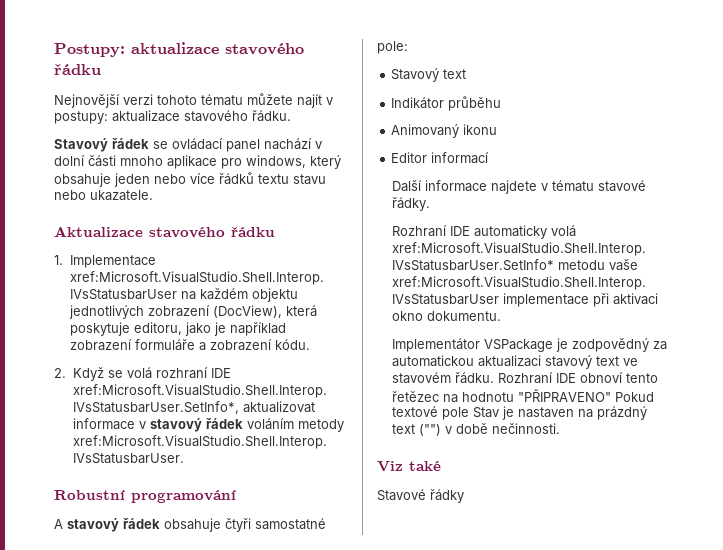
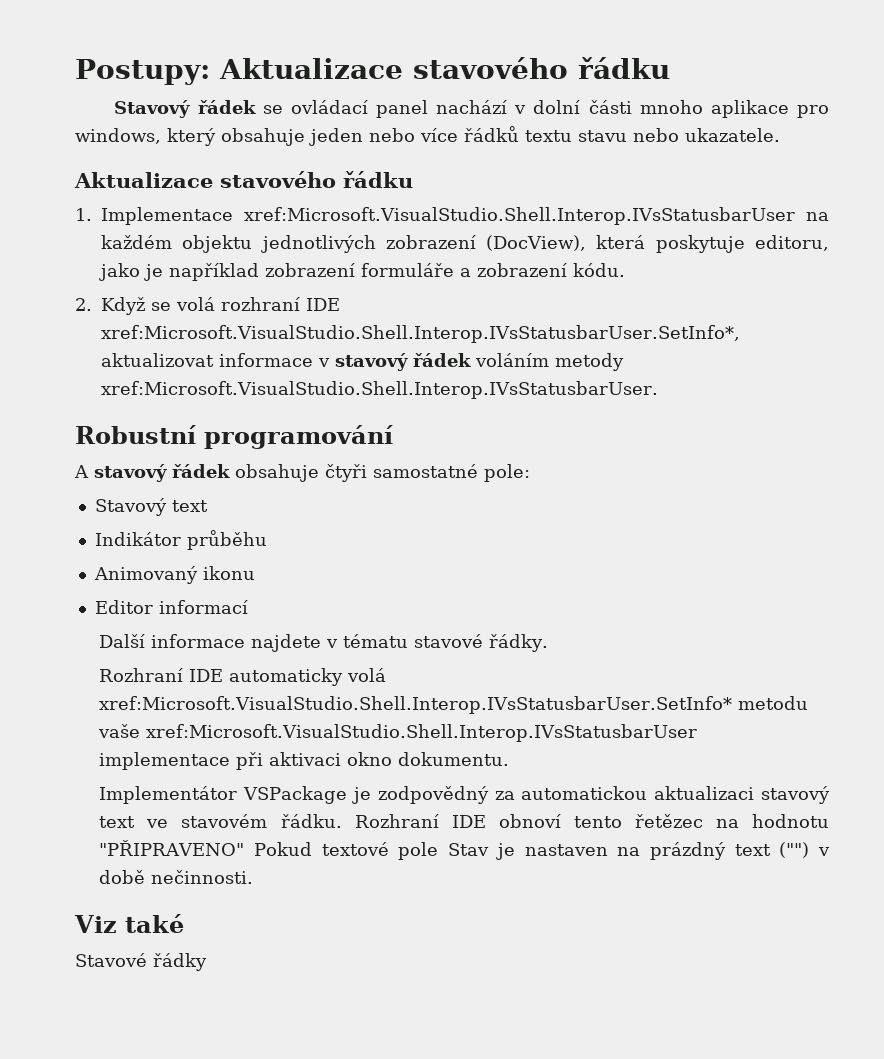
[131,42,304,55] [54,64,101,75] [54,93,333,108] [54,110,291,124] aktualizace stavového řádku // Nejnovější verzi tohoto tématu můžete najít v postupy: aktualizace stavového řádku. -> [218,57,670,79] Aktualizace stavového řádku

